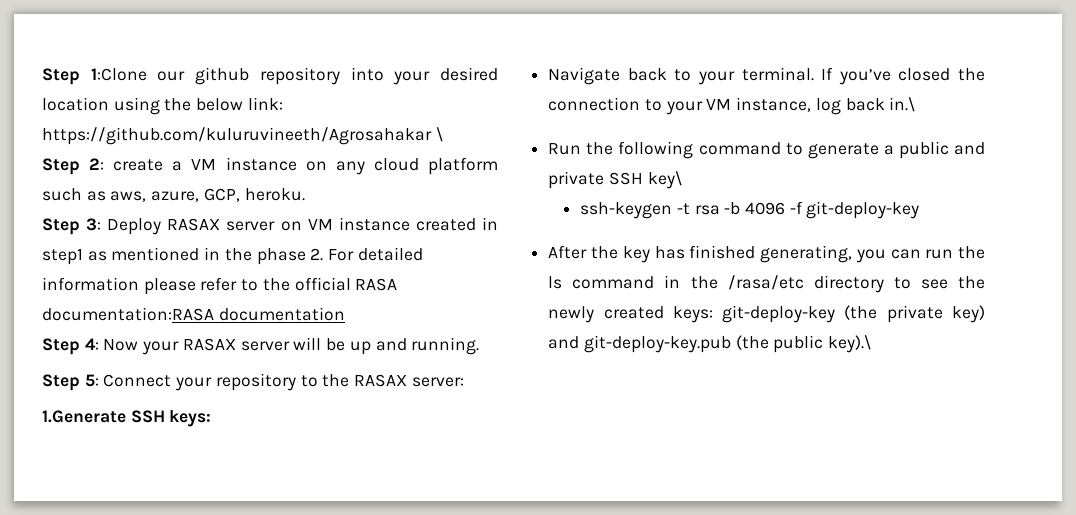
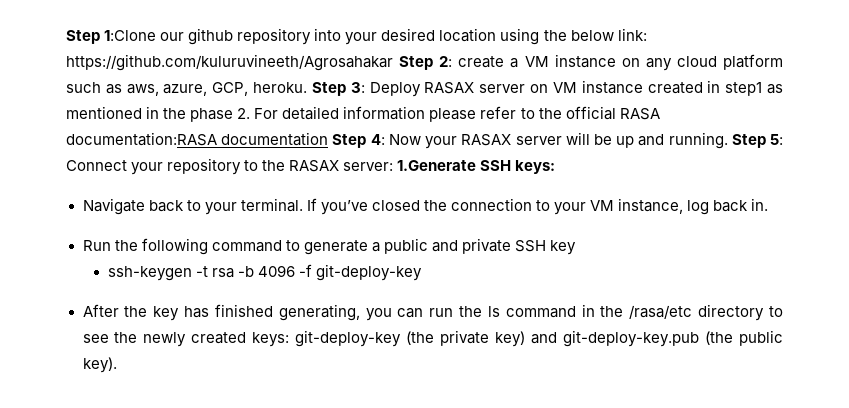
[435,127,444,142] \ // -> (393, 62) none
(305, 194) // -> (308, 87) none
(345, 314) // -> (329, 139) none
(480, 346) // -> (728, 140) none
(464, 382) // -> (394, 166) none
[889,97,917,112] in.\ -> [751,198,769,211] in.
[647,171,683,189] key\ -> [550,240,577,255] key
[828,335,873,353] key).\ -> [82,357,117,373] key).

